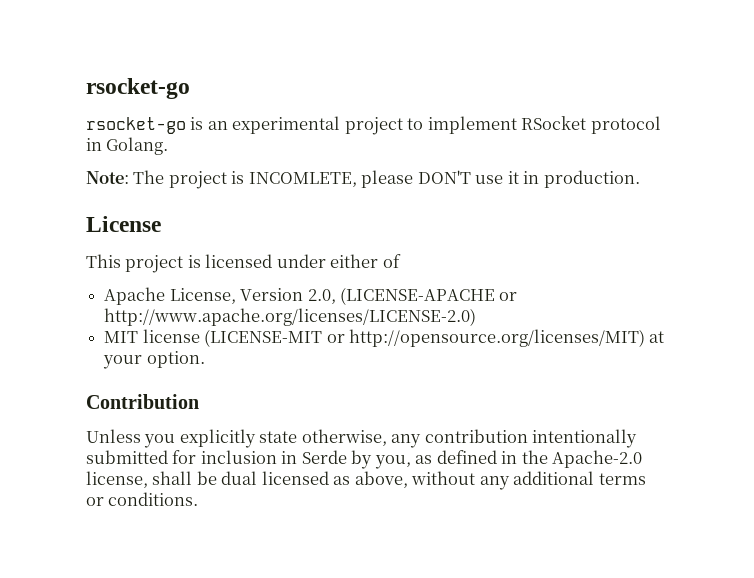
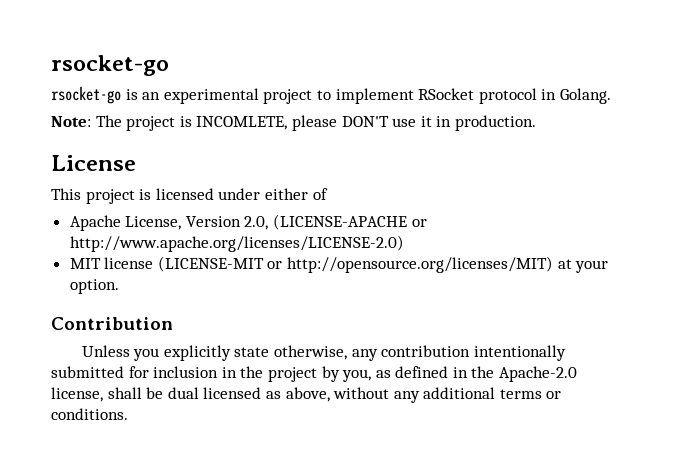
[301,450,347,464] Serde -> [240,366,317,382] the project

